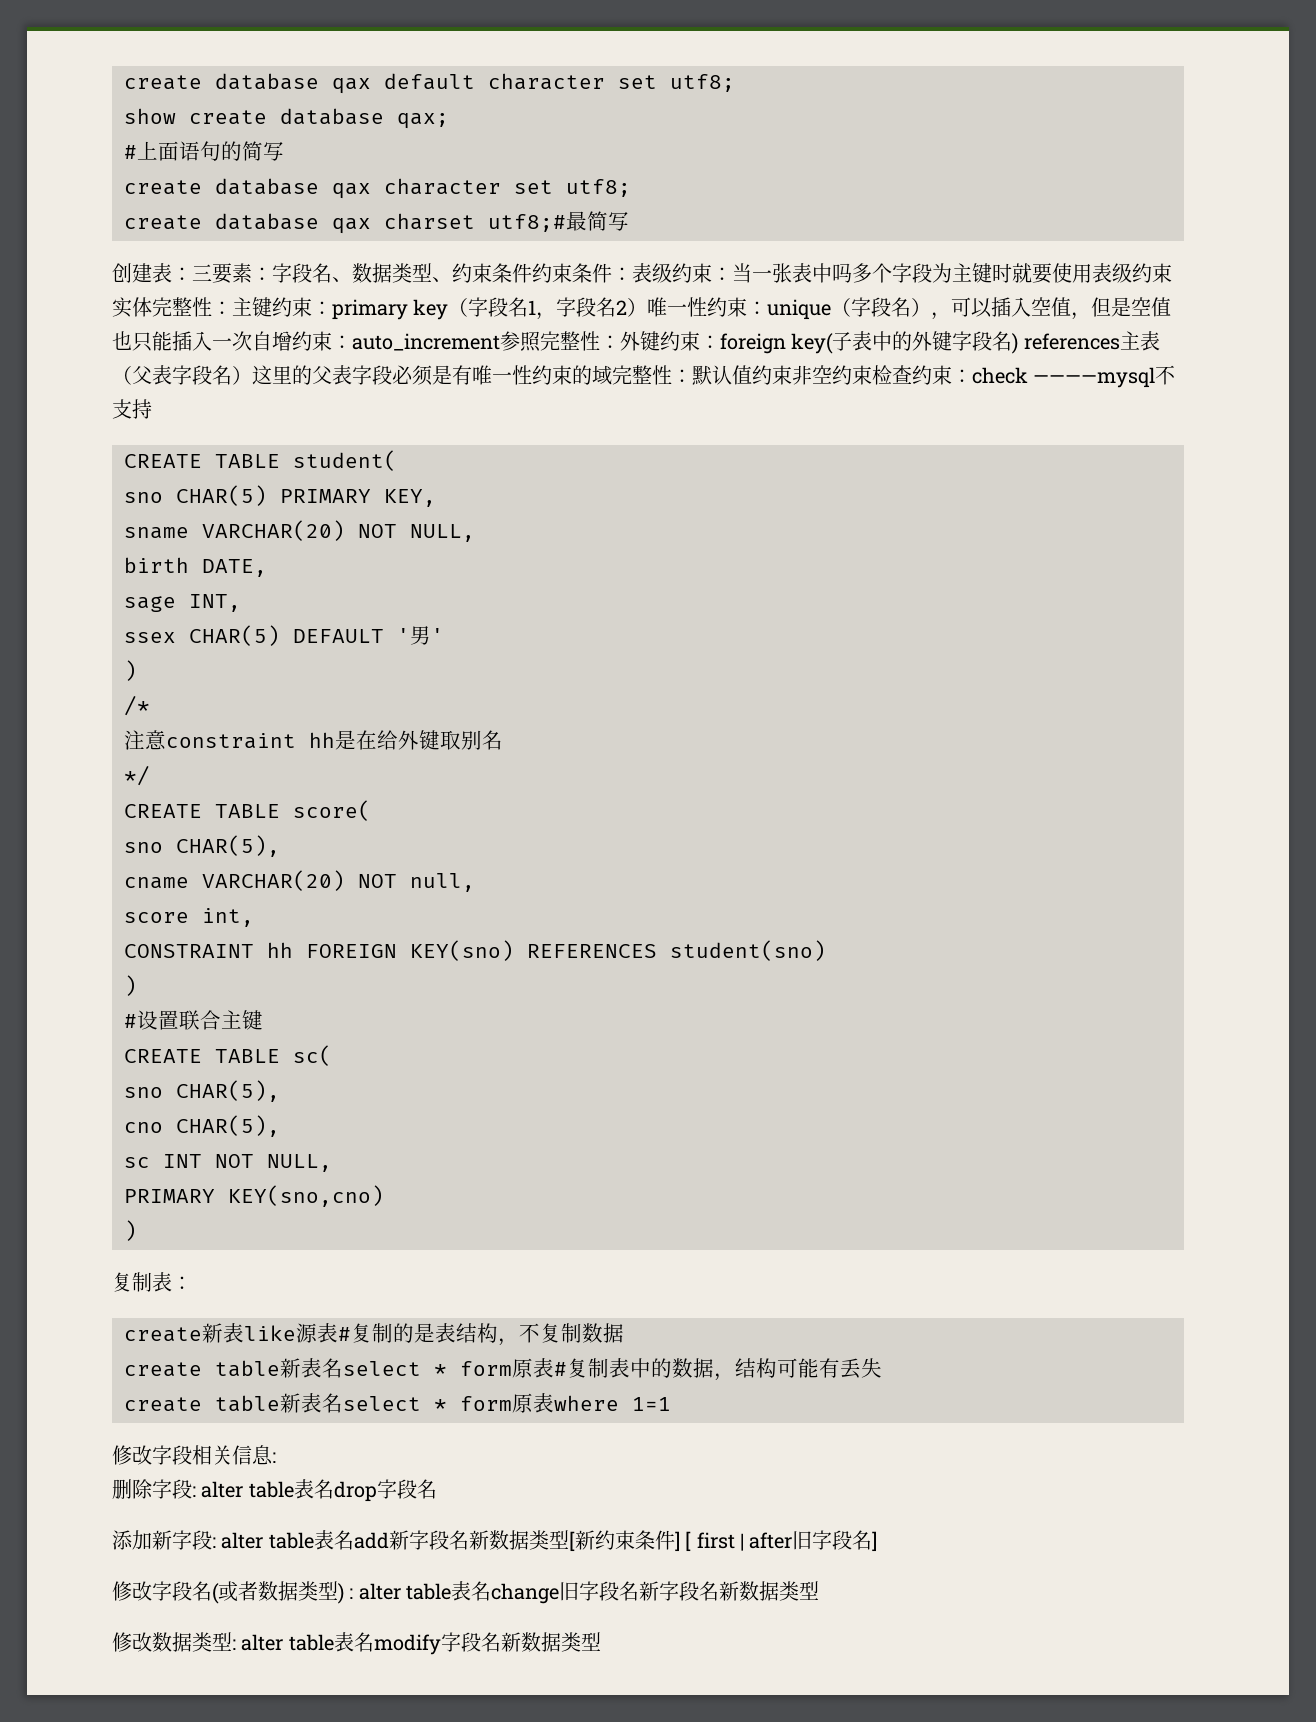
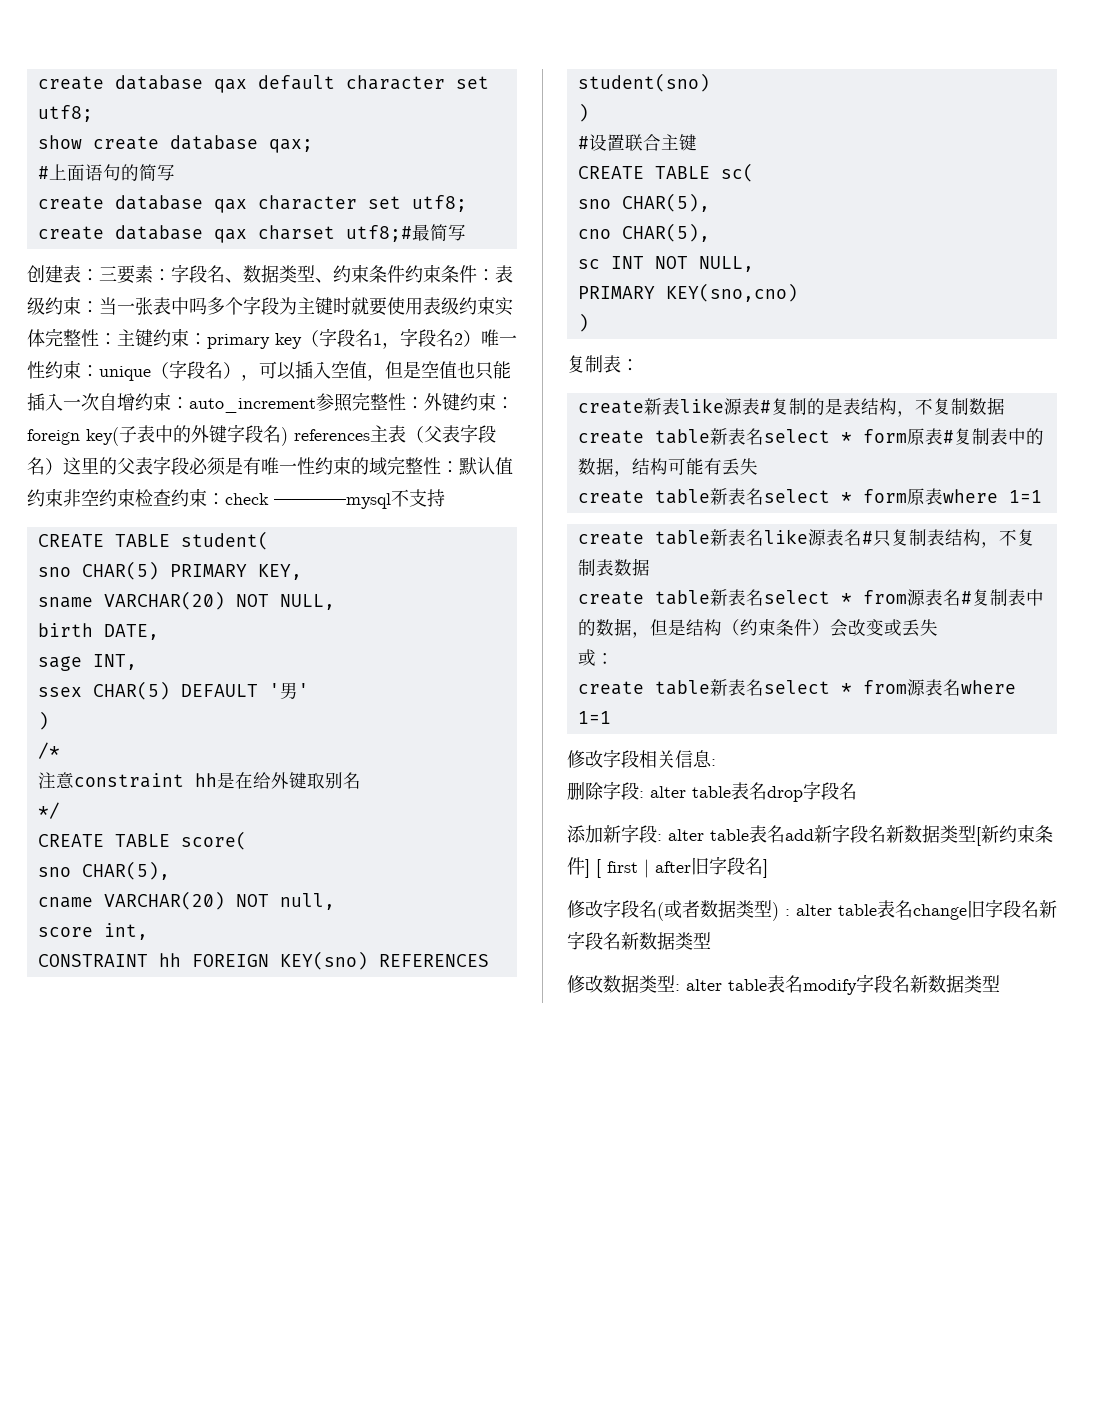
(671, 1404) none -> [577,529,1035,548] [577,558,650,576] [577,589,1044,606] [577,618,938,638] [577,649,614,666] [577,679,1016,696] [577,711,611,724] // create table新表名like源表名#只复制表结构，不复制表数据 // create table新表名select * from源表名#复制表中的数据，但是结构（约束条件）会改变或丢失 // 或： // create table新表名select * from源表名where 1=1

